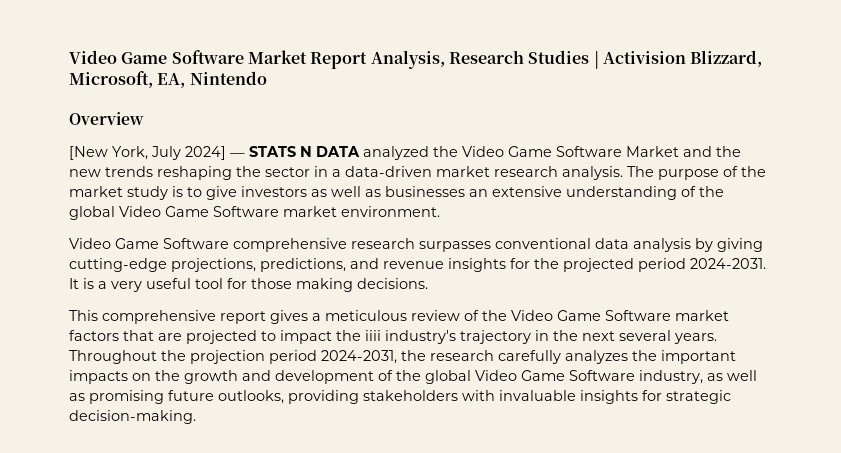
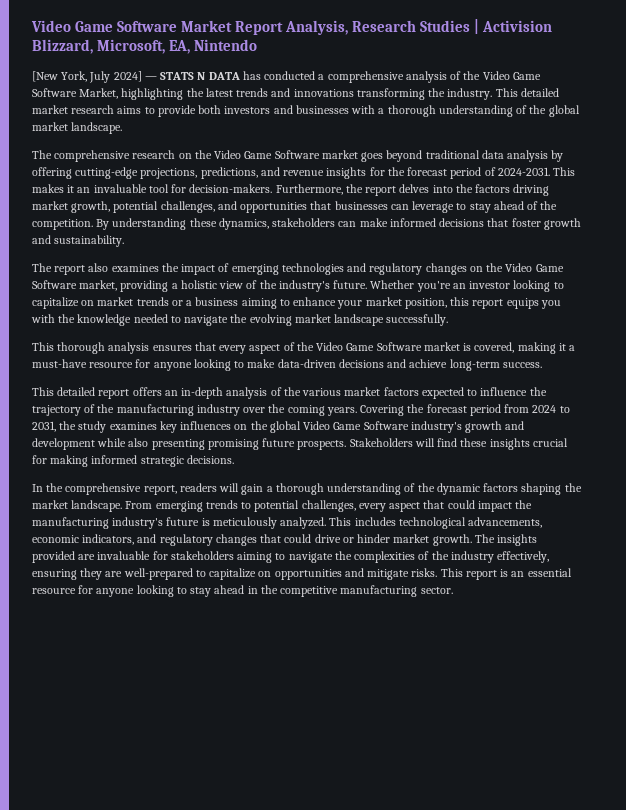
[69,112,144,125] // Overview -> (258, 45) none
[363,146,741,160] [69,166,766,180] [69,186,724,200] [69,206,440,220] [69,238,591,252] analyzed the Video Game Software Market and the new trends reshaping the sector in a data-driven market research analysis. The purpose of the market study is to give investors as well as businesses an extensive understanding of the global Video Game Software market environment. // Video Game Software comprehensive research surpasses conventional -> [242,71,541,83] [32,88,559,100] [32,105,580,117] [32,122,123,134] [32,150,480,162] has conducted a comprehensive analysis of the Video Game Software Market, highlighting the latest trends and innovations transforming the industry. This detailed market research aims to provide both investors and businesses with a thorough understanding of the global market landscape. // The comprehensive research on the Video Game Software market goes beyond traditional
[717,238,763,252] giving -> [32,167,72,179] offering
[563,258,766,272] [69,278,428,292] [69,310,460,324] projected period 2024-2031. It is a very useful tool for those making decisions. // This comprehensive report gives a meticulous review -> [407,167,576,179] [32,184,550,196] [32,201,558,213] [32,218,581,230] [32,235,125,247] [32,263,564,275] [32,280,564,292] [32,297,561,309] [31,314,449,326] [32,342,281,354] forecast period of 2024-2031. This makes it an invaluable tool for decision-makers. Furthermore, the report delves into the factors driving market growth, potential challenges, and opportunities that businesses can leverage to stay ahead of the competition. By understanding these dynamics, stakeholders can make informed decisions that foster growth and sustainability. // The report also examines the impact of emerging technologies and regulatory changes on the Video Game Software market, providing a holistic view of the industry's future. Whether you're an investor looking to capitalize on market trends or a business aiming to enhance your market position, this report equips you with the knowledge needed to navigate the evolving market landscape successfully. // This thorough analysis ensures that every aspect
[69,330,717,344] [69,350,736,364] [69,370,757,384] [69,390,731,404] [69,410,196,424] factors that are projected to impact the iiii industry's trajectory in the next several years. Throughout the projection period 2024-2031, the research carefully analyzes the important impacts on the growth and development of the global Video Game Software industry, as well as promising future outlooks, providing stakeholders with invaluable insights for strategic decision-making. -> [463,342,576,354] [32,359,542,371] [32,387,547,399] [32,404,570,416] [32,421,525,433] [32,438,568,450] [32,455,234,467] [32,483,582,495] [32,500,533,512] [32,517,543,529] [32,534,538,546] [32,551,550,563] [32,568,572,580] [32,585,453,597] is covered, making it a must-have resource for anyone looking to make data-driven decisions and achieve long-term success. // This detailed report offers an in-depth analysis of the various market factors expected to influence the trajectory of the manufacturing industry over the coming years. Covering the forecast period from 2024 to 2031, the study examines key influences on the global Video Game Software industry's growth and development while also presenting promising future prospects. Stakeholders will find these insights crucial for making informed strategic decisions. // In the comprehensive report, readers will gain a thorough understanding of the dynamic factors shaping the market landscape. From emerging trends to potential challenges, every aspect that could impact the manufacturing industry's future is meticulously analyzed. This includes technological advancements, economic indicators, and regulatory changes that could drive or hinder market growth. The insights provided are invaluable for stakeholders aiming to navigate the complexities of the industry effectively, ensuring they are well-prepared to capitalize on opportunities and mitigate risks. This report is an essential resource for anyone looking to stay ahead in the competitive manufacturing sector.

